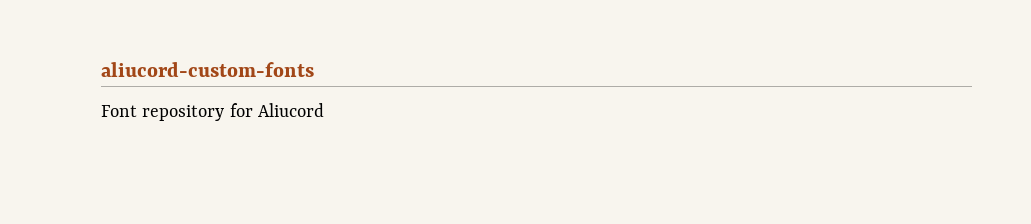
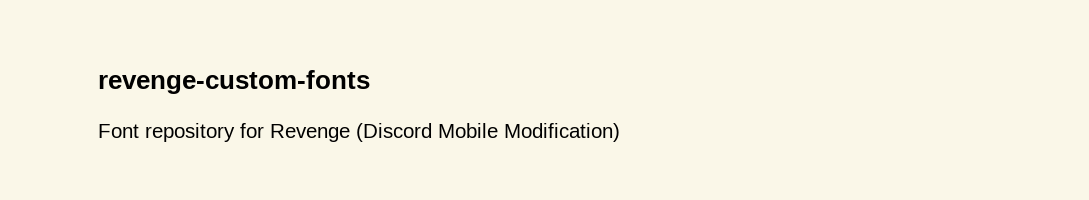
[101,62,314,77] aliucord-custom-fonts -> [98,70,370,94] revenge-custom-fonts
[258,103,325,117] Aliucord -> [270,123,620,142] Revenge (Discord Mobile Modification)

